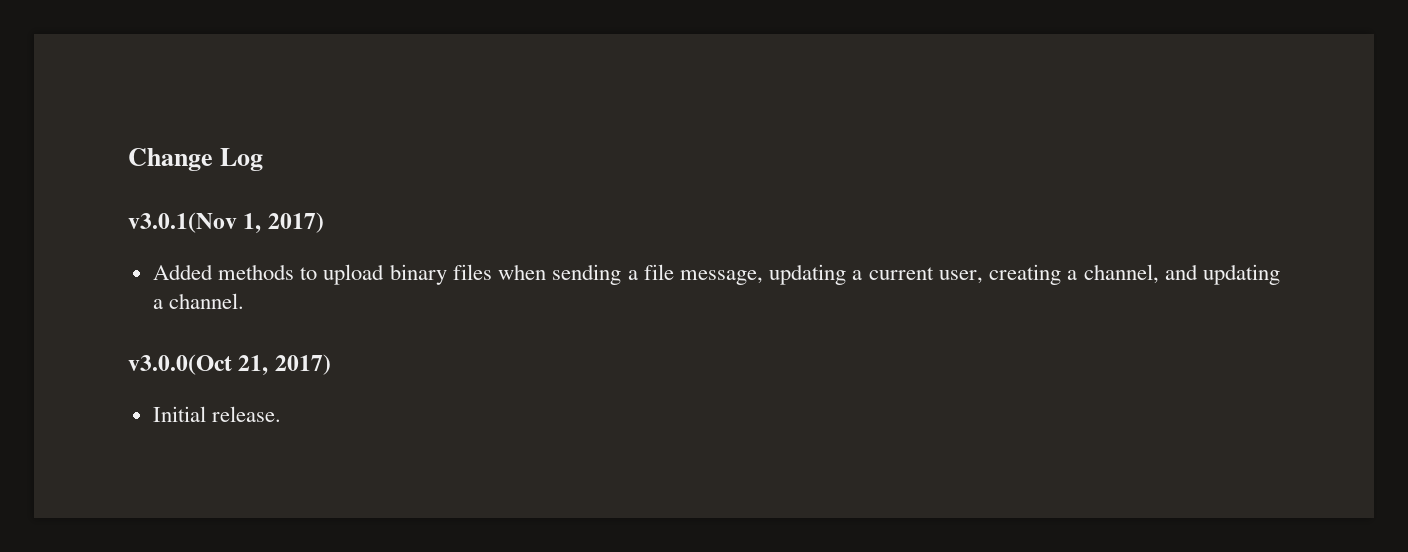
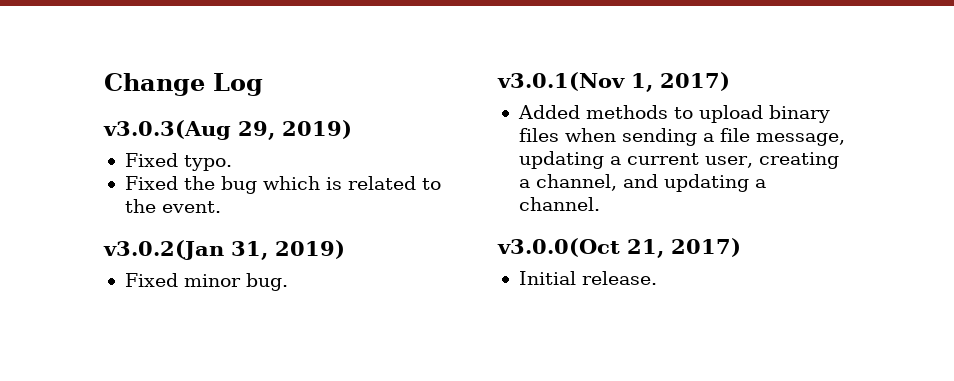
(264, 159) none -> [103,120,352,140] [124,153,232,171] [124,176,441,194] [124,199,221,213] [103,240,345,260] [124,273,288,291] // v3.0.3(Aug 29, 2019) // Fixed typo. // Fixed the bug which is related to the event. // v3.0.2(Jan 31, 2019) // Fixed minor bug.

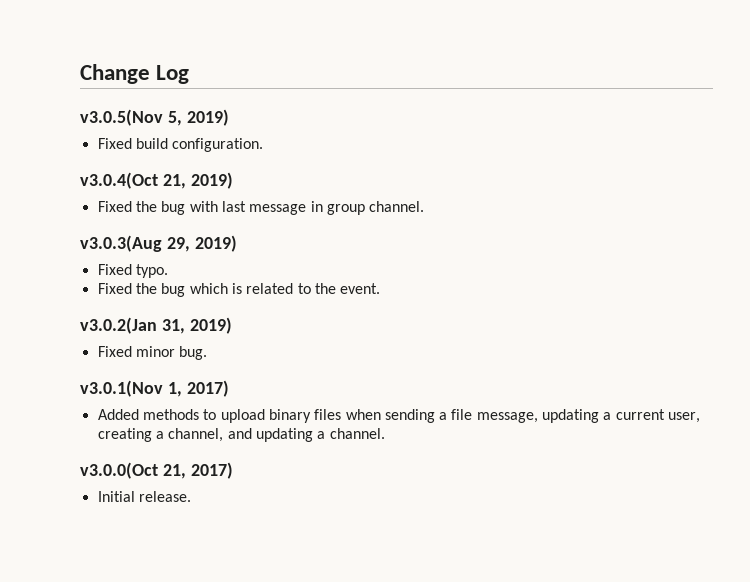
(263, 84) none -> [80,109,229,126] [97,138,264,152] [80,172,233,189] [97,201,425,215] // v3.0.5(Nov 5, 2019) // Fixed build configuration. // v3.0.4(Oct 21, 2019) // Fixed the bug with last message in group channel.

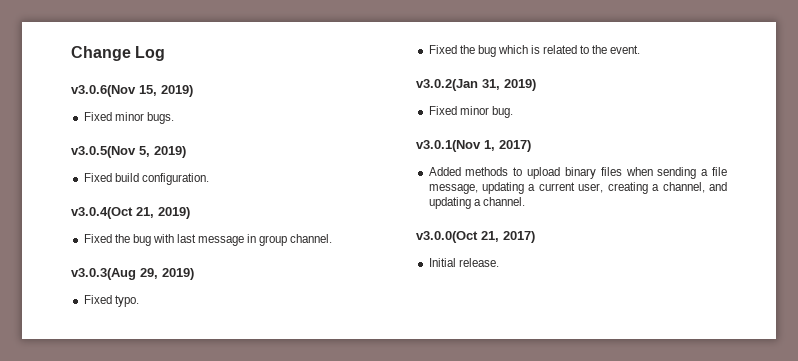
(190, 74) none -> [71,85,193,97] [83,112,174,124] // v3.0.6(Nov 15, 2019) // Fixed minor bugs.

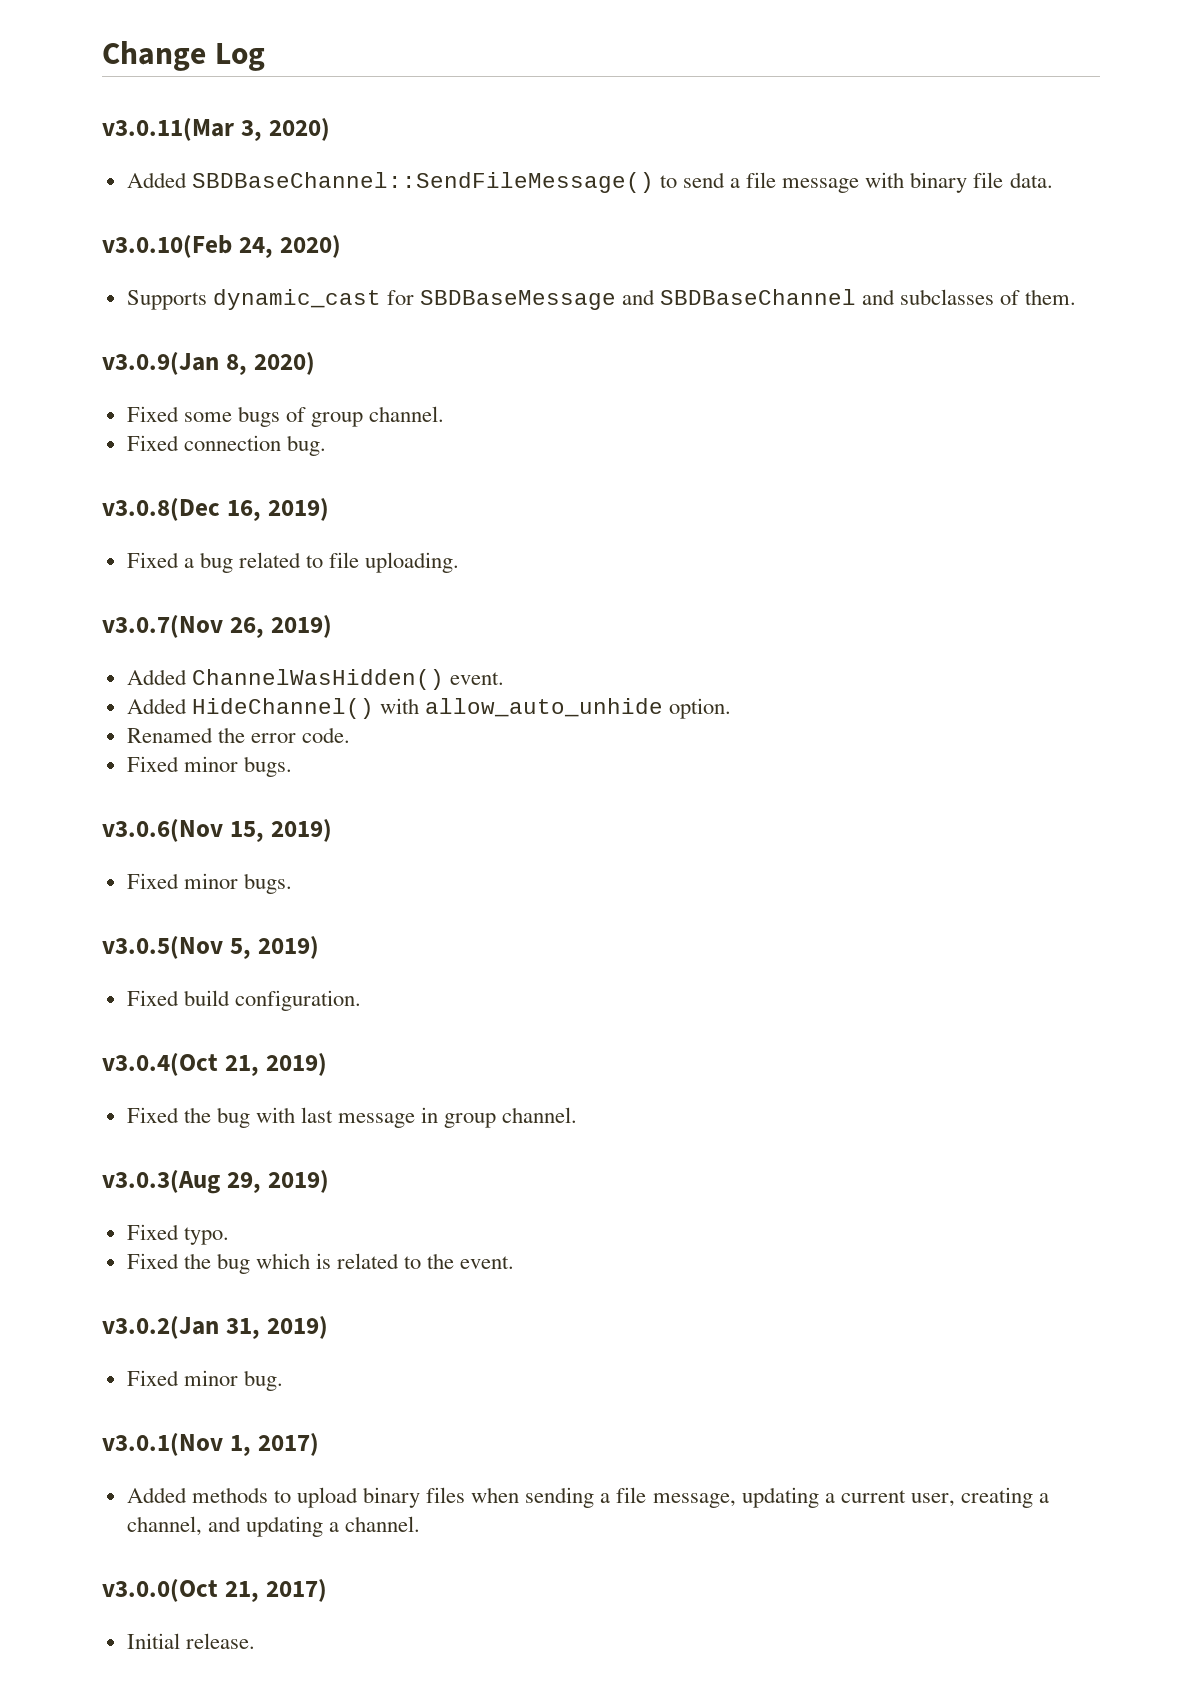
(166, 53) none -> [102,118,330,141] [126,172,1053,193] [102,235,341,258] [126,289,1077,310] [102,352,315,375] [126,406,445,427] [126,435,326,456] [102,498,329,521] [126,552,460,573] [102,615,332,638] [126,669,504,690] [126,698,732,719] [126,727,350,743] [126,756,292,777] // v3.0.11(Mar 3, 2020) // Added SBDBaseChannel::SendFileMessage() to send a file message with binary file data. // v3.0.10(Feb 24, 2020) // Supports dynamic_cast for SBDBaseMessage and SBDBaseChannel and subclasses of them. // v3.0.9(Jan 8, 2020) // Fixed some bugs of group channel. // Fixed connection bug. // v3.0.8(Dec 16, 2019) // Fixed a bug related to file uploading. // v3.0.7(Nov 26, 2019) // Added ChannelWasHidden() event. // Added HideChannel() with allow_auto_unhide option. // Renamed the error code. // Fixed minor bugs.

